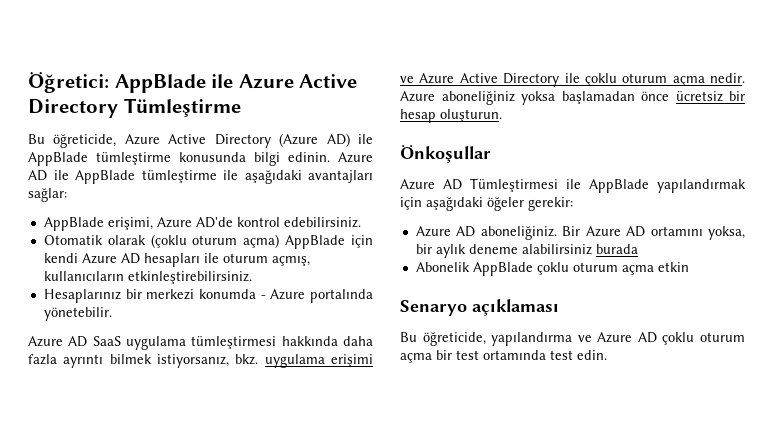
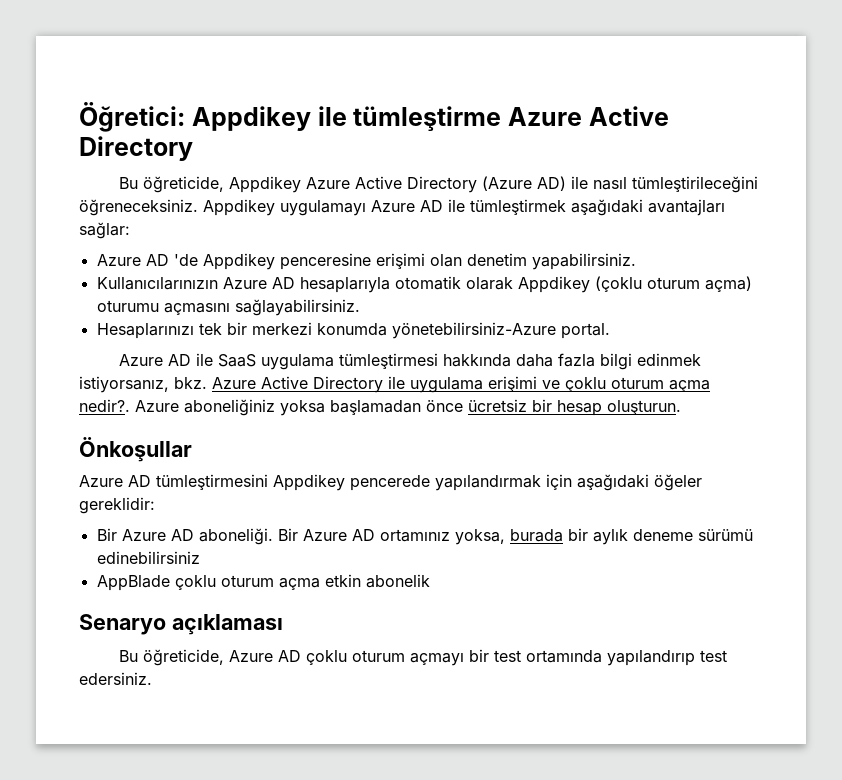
[114,74,358,93] [28,98,241,118] [28,134,117,148] AppBlade ile Azure Active Directory Tümleştirme // Bu öğreticide, -> [191,106,669,131] [79,136,193,161] [119,176,302,193] Appdikey ile tümleştirme Azure Active Directory // Bu öğreticide, Appdikey
[28,152,373,166] [28,170,373,184] [28,188,67,202] [43,217,361,231] [43,234,373,249] [43,253,310,267] [43,271,252,284] [43,289,374,303] [43,307,112,321] [28,336,88,347] AppBlade tümleştirme konusunda bilgi edinin. Azure AD ile AppBlade tümleştirme ile aşağıdaki avantajları sağlar: // AppBlade erişimi, Azure AD'de kontrol edebilirsiniz. // Otomatik olarak (çoklu oturum açma) AppBlade için kendi Azure AD hesapları ile oturum açmış, kullanıcıların etkinleştirebilirsiniz. // Hesaplarınız bir merkezi konumda - Azure portalında yönetebilir. // Azure AD -> [593,176,759,193] [79,199,725,216] [79,222,130,239] [96,253,636,270] [96,276,752,293] [96,299,360,316] [96,322,610,339] [119,353,214,366] nasıl tümleştirileceğini öğreneceksiniz. Appdikey uygulamayı Azure AD ile tümleştirmek aşağıdaki avantajları sağlar: // Azure AD 'de Appdikey penceresine erişimi olan denetim yapabilirsiniz. // Kullanıcılarınızın Azure AD hesaplarıyla otomatik olarak Appdikey (çoklu oturum açma) oturumu açmasını sağlayabilirsiniz. // Hesaplarınızı tek bir merkezi konumda yönetebilirsiniz-Azure portal. // Azure AD ile
[63,354,373,368] [400,76,414,83] ayrıntı bilmek istiyorsanız, bkz. uygulama erişimi ve -> [600,353,702,370] [79,376,207,393] bilgi edinmek istiyorsanız, bkz.
[584,73,745,86] çoklu oturum açma nedir. -> [410,376,710,393] [79,399,130,412] uygulama erişimi ve çoklu oturum açma nedir?.
[470,178,649,193] Tümleştirmesi ile AppBlade -> [156,474,430,491] tümleştirmesini Appdikey pencerede
[528,197,573,211] [415,226,745,240] [415,244,638,258] [415,262,470,272] gerekir: // Azure AD aboneliğiniz. Bir Azure AD ortamını yoksa, bir aylık deneme alabilirsiniz burada // Abonelik -> [79,497,155,514] [96,528,753,545] [96,551,200,564] gereklidir: // Bir Azure AD aboneliği. Bir Azure AD ortamınız yoksa, burada bir aylık deneme sürümü edinebilirsiniz //
(689, 267) none -> [365,574,430,588] abonelik
[491,332,592,346] yapılandırma ve -> (225, 657) none
[400,353,432,363] açma -> [410,653,465,666] açmayı
[550,350,607,360] test edin. -> [607,650,728,666] [79,672,152,685] yapılandırıp test edersiniz.

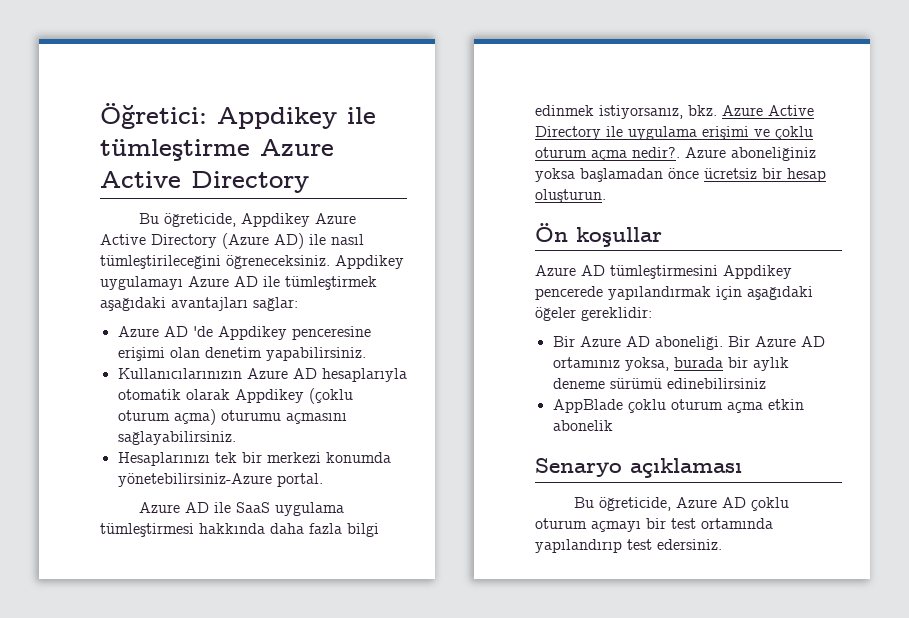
[79,436,192,462] Önkoşullar -> [535,223,662,247] Ön koşullar

